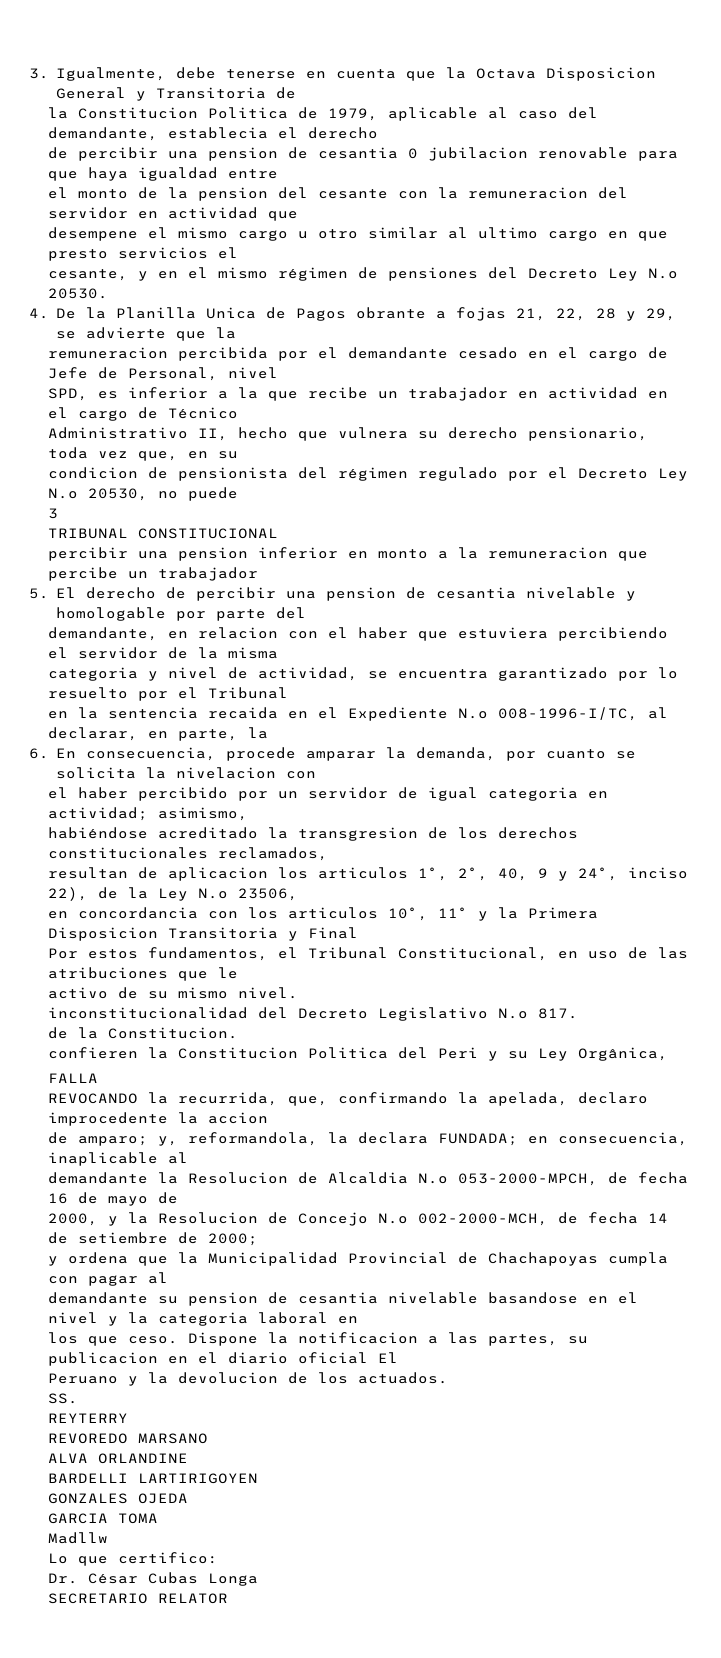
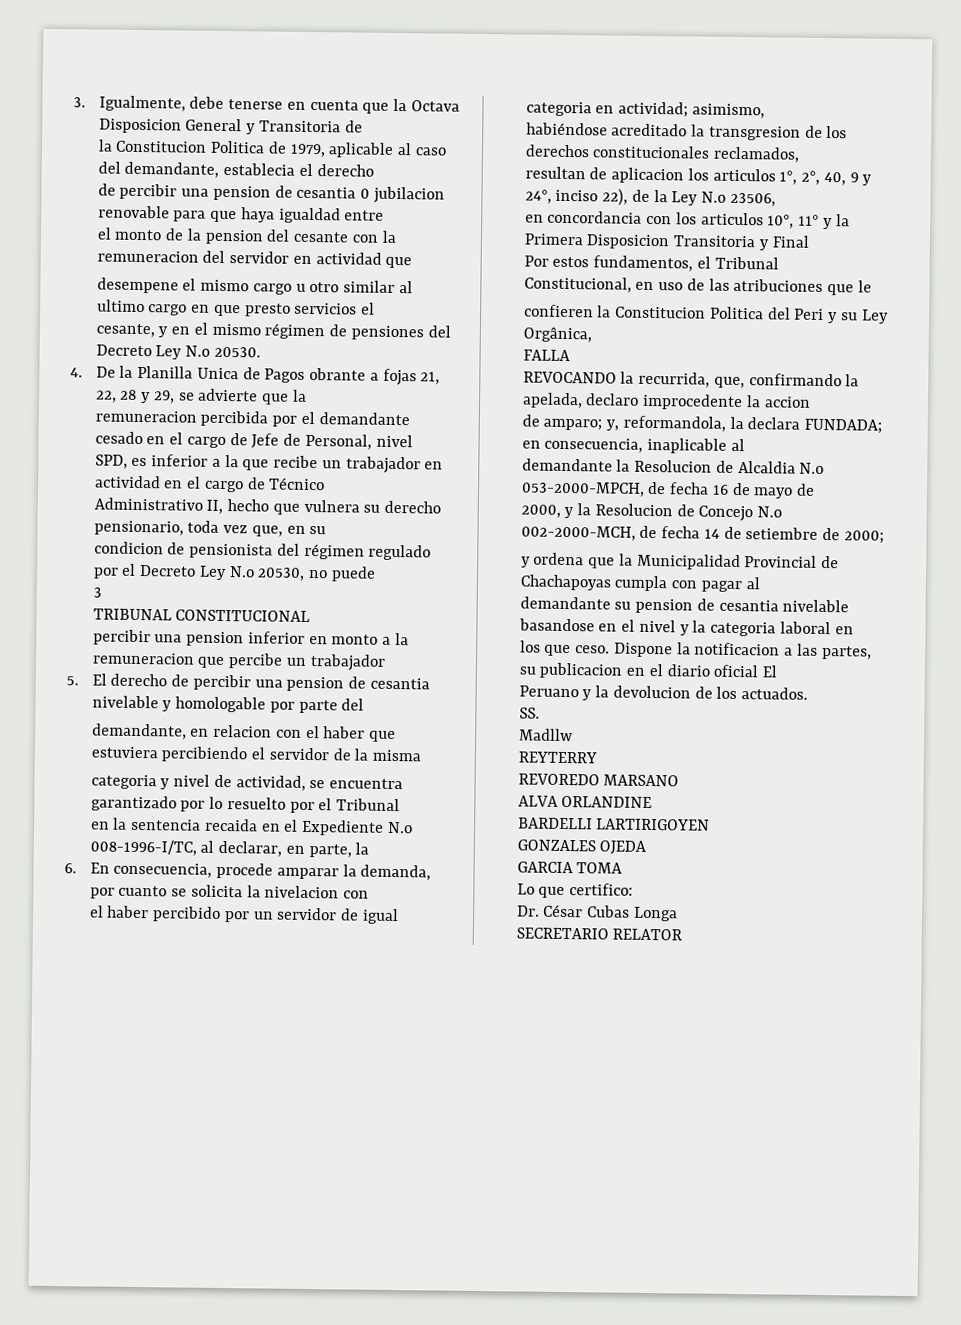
[47,987,298,999] [47,1007,578,1021] [47,1027,238,1039] // activo de su mismo nivel. // inconstitucionalidad del Decreto Legislativo N.o 817. // de la Constitucion. -> (872, 286) none
(78, 1398) none -> [518,728,573,742] // Madllw
[47,1532,108,1544] // Madllw -> (624, 868) none

